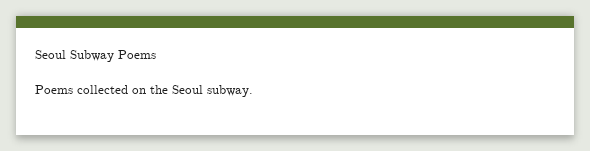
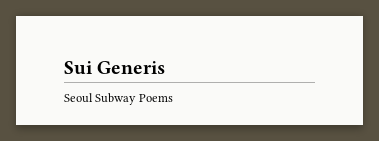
(35, 54) none -> [64,61,166,75] Sui Generis //
[35,85,253,97] // Poems collected on the Seoul subway. -> (173, 98) none

